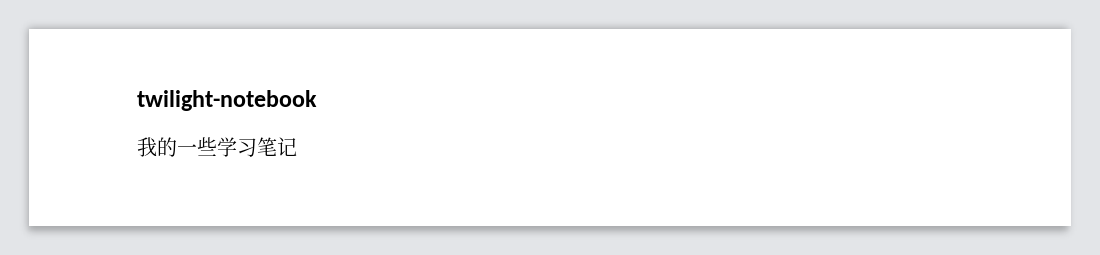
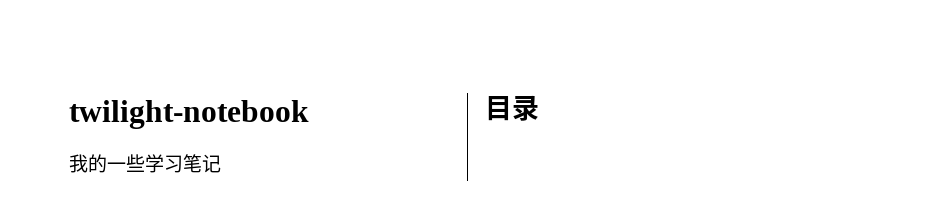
(297, 146) none -> [485,95,539,121] // 目录

